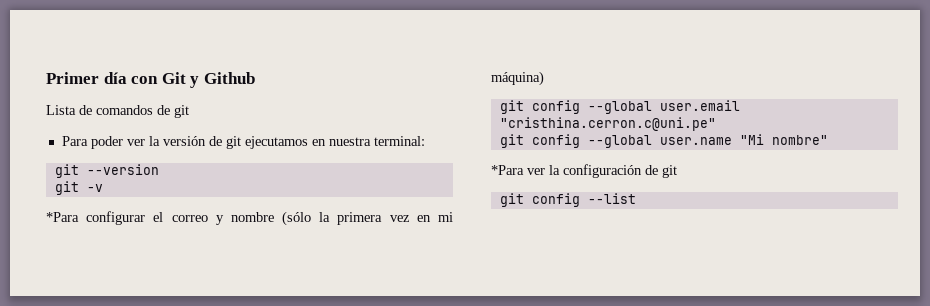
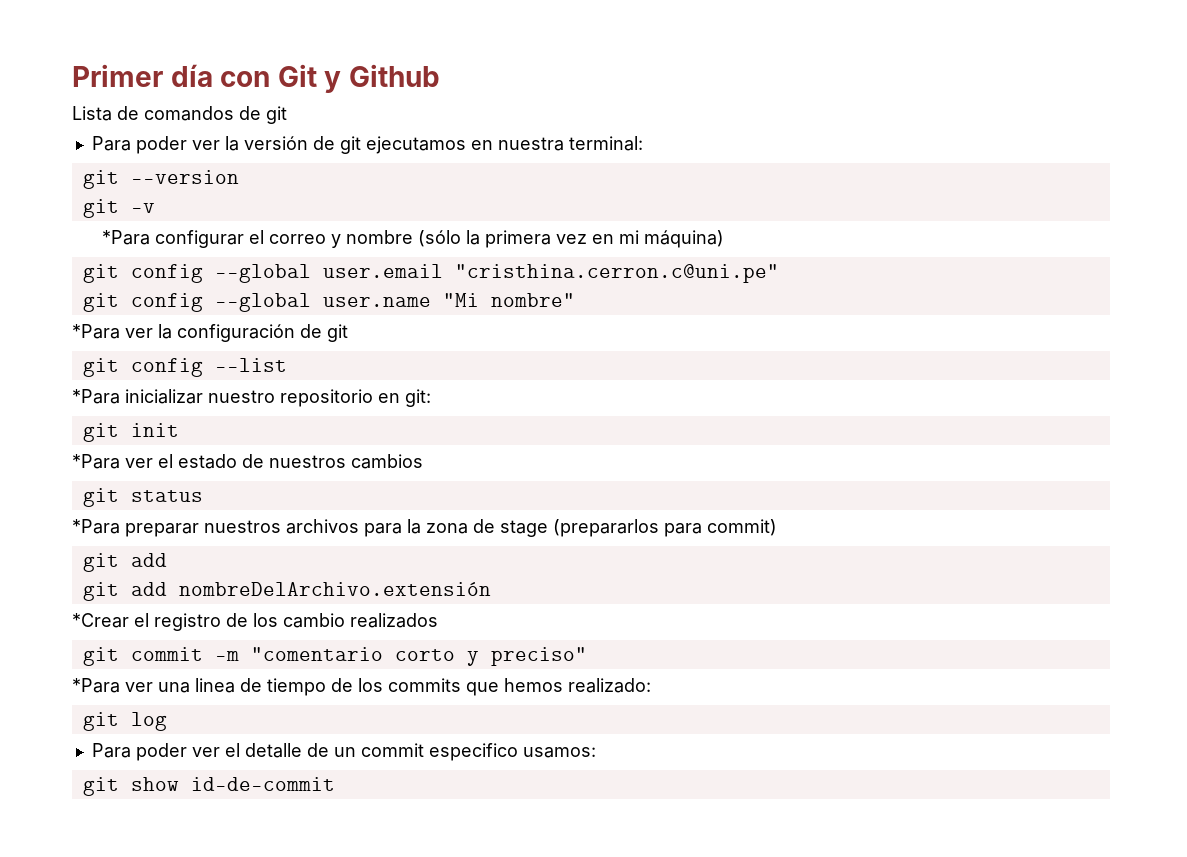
(636, 198) none -> [72,389,431,407] [82,423,179,442] [72,454,423,469] [82,488,203,507] [72,519,777,537] [82,553,167,572] [82,582,491,601] [72,613,438,631] [82,647,587,666] [72,678,651,696] [82,712,167,731] [91,743,596,761] [82,777,335,796] // *Para inicializar nuestro repositorio en git: // git init // *Para ver el estado de nuestros cambios // git status // *Para preparar nuestros archivos para la zona de stage (prepararlos para commit) // git add // git add nombreDelArchivo.extensión // *Crear el registro de los cambio realizados // git commit -m "comentario corto y preciso" // *Para ver una linea de tiempo de los commits que hemos realizado: // git log // Para poder ver el detalle de un commit especifico usamos: // git show id-de-commit

